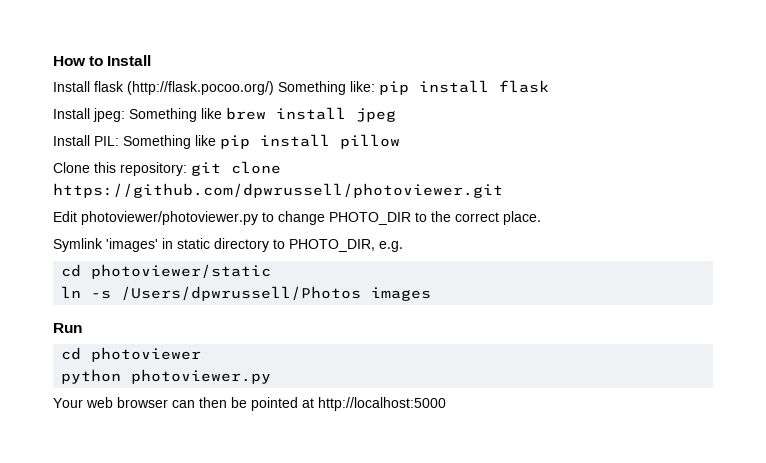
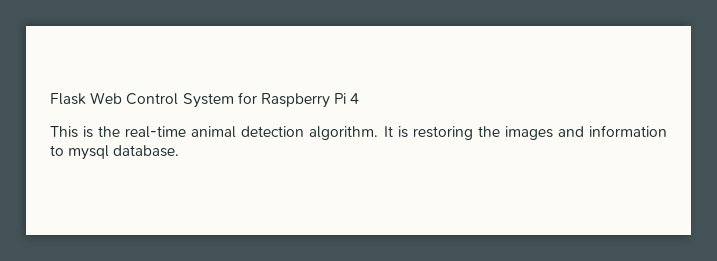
[53,55,152,66] [53,80,549,95] [53,107,396,122] [53,134,400,149] [53,161,281,176] [53,183,503,198] [53,211,541,225] [53,238,403,252] [61,264,272,279] [61,286,432,301] [53,323,82,333] [61,347,202,362] [61,369,272,384] [53,397,446,411] How to Install // Install flask (http://flask.pocoo.org/) Something like: pip install flask // Install jpeg: Something like brew install jpeg // Install PIL: Something like pip install pillow // Clone this repository: git clone https://github.com/dpwrussell/photoviewer.git // Edit photoviewer/photoviewer.py to change PHOTO_DIR to the correct place. // Symlink 'images' in static directory to PHOTO_DIR, e.g. // cd photoviewer/static // ln -s /Users/dpwrussell/Photos images // Run // cd photoviewer // python photoviewer.py // Your web browser can then be pointed at http://localhost:5000 -> [50,92,360,108] [50,125,668,140] [50,145,180,160] Flask Web Control System for Raspberry Pi 4 // This is the real-time animal detection algorithm. It is restoring the images and information to mysql database.

